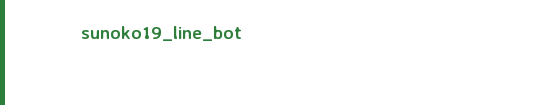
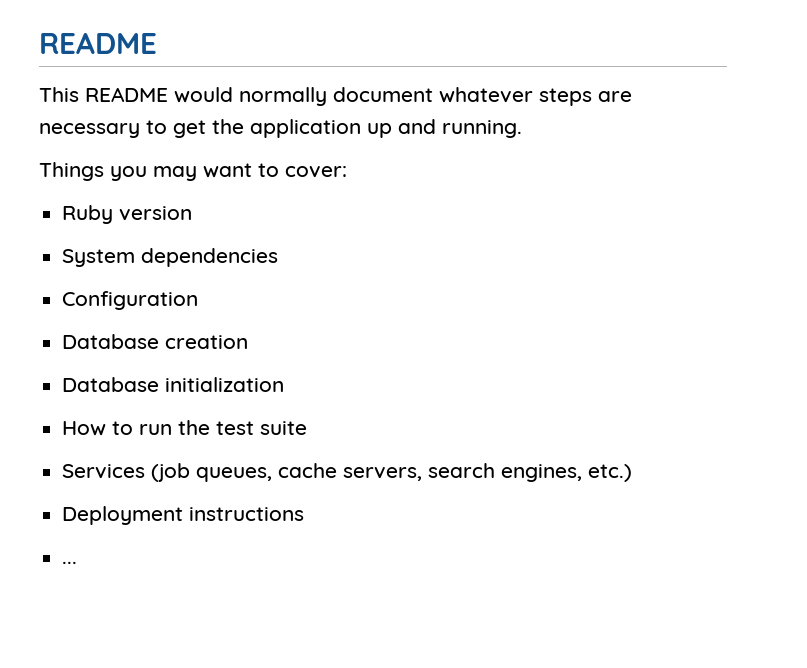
[81,26,242,41] sunoko19_line_bot -> [39,32,157,54] [39,87,632,106] [39,119,522,138] [39,162,347,181] [62,205,193,224] [62,248,279,267] [62,291,199,310] [62,334,249,349] [62,377,285,392] [62,420,308,436] [62,463,633,482] [62,506,305,525] [62,561,78,564] README // This README would normally document whatever steps are necessary to get the application up and running. // Things you may want to cover: // Ruby version // System dependencies // Configuration // Database creation // Database initialization // How to run the test suite // Services (job queues, cache servers, search engines, etc.) // Deployment instructions // ...

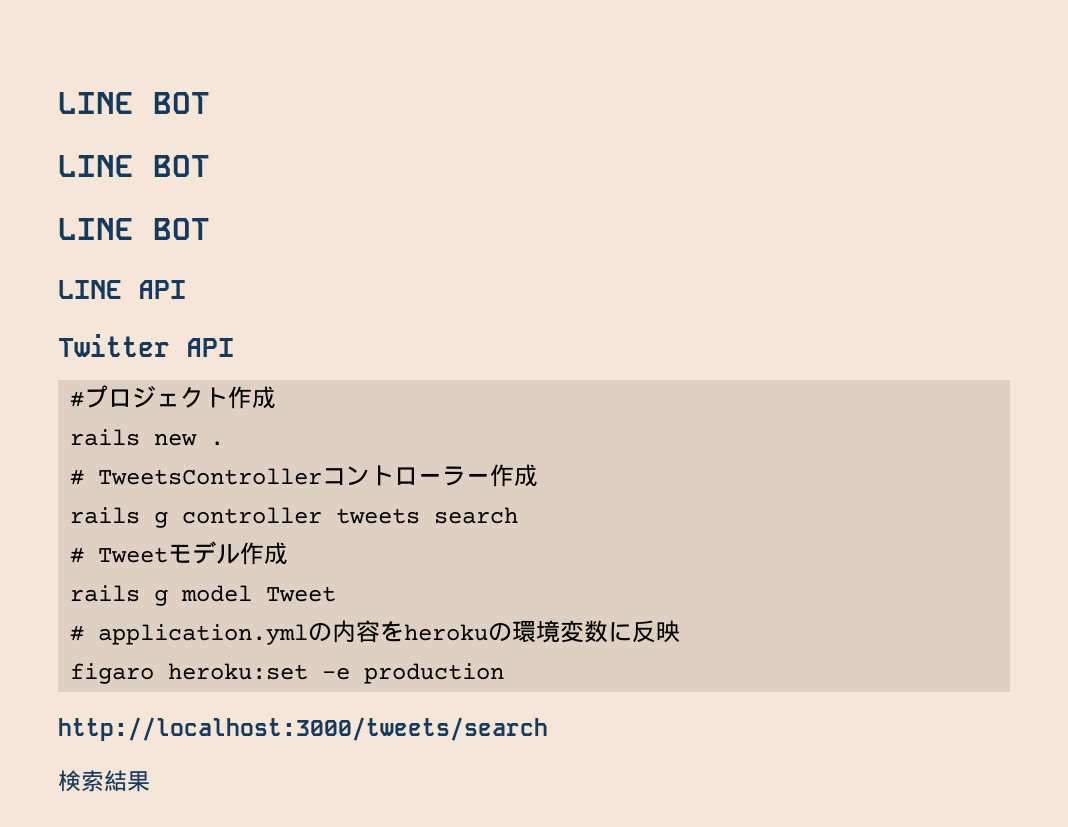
[39,32,157,54] [39,87,632,106] [39,119,522,138] [39,162,347,181] [62,205,193,224] [62,248,279,267] [62,291,199,310] [62,334,249,349] [62,377,285,392] [62,420,308,436] [62,463,633,482] [62,506,305,525] [62,561,78,564] README // This README would normally document whatever steps are necessary to get the application up and running. // Things you may want to cover: // Ruby version // System dependencies // Configuration // Database creation // Database initialization // How to run the test suite // Services (job queues, cache servers, search engines, etc.) // Deployment instructions // ... -> [58,92,210,114] [58,155,210,177] [58,218,210,240] [58,280,186,299] [58,334,234,357] [70,385,276,409] [70,429,224,446] [70,464,538,487] [70,507,518,528] [70,541,288,565] [70,585,336,606] [70,620,680,645] [70,663,504,684] [58,717,548,741] [58,770,150,792] LINE BOT // LINE BOT // LINE BOT // LINE API // Twitter API // #プロジェクト作成 // rails new . // # TweetsControllerコントローラー作成 // rails g controller tweets search // # Tweetモデル作成 // rails g model Tweet // # application.ymlの内容をherokuの環境変数に反映 // figaro heroku:set -e production // http://localhost:3000/tweets/search // 検索結果

